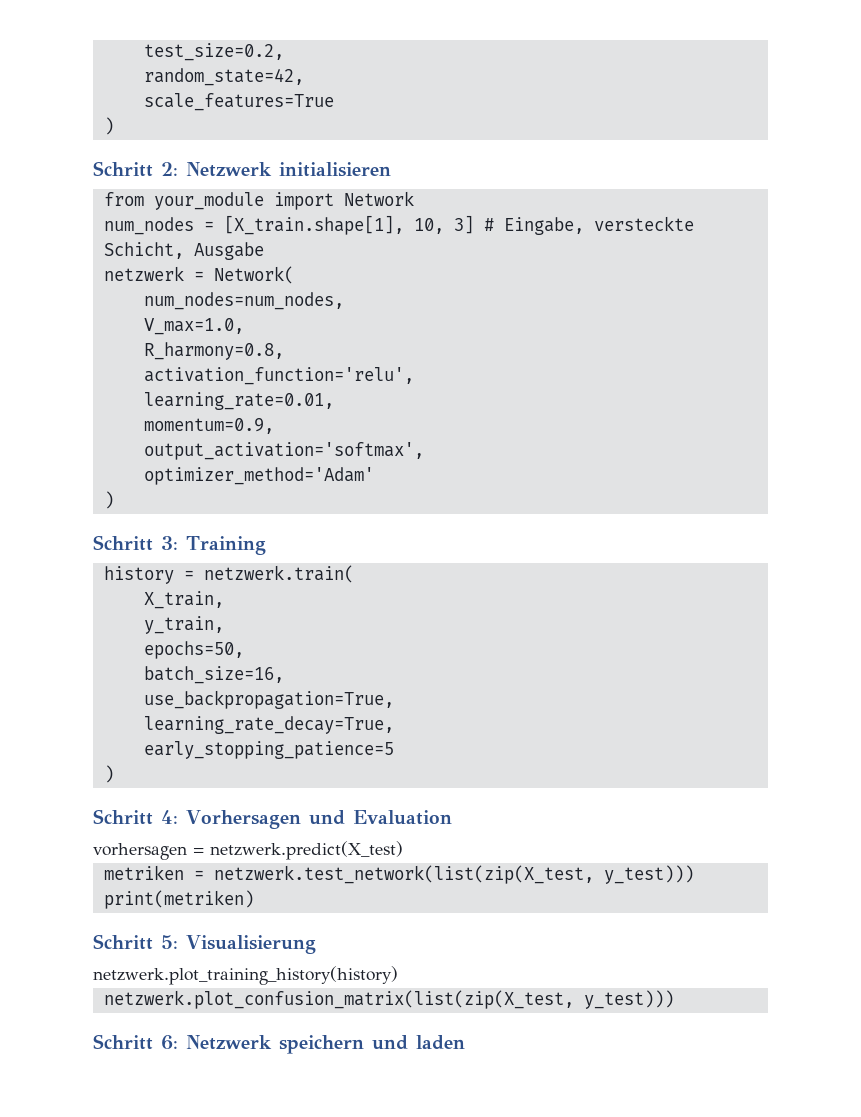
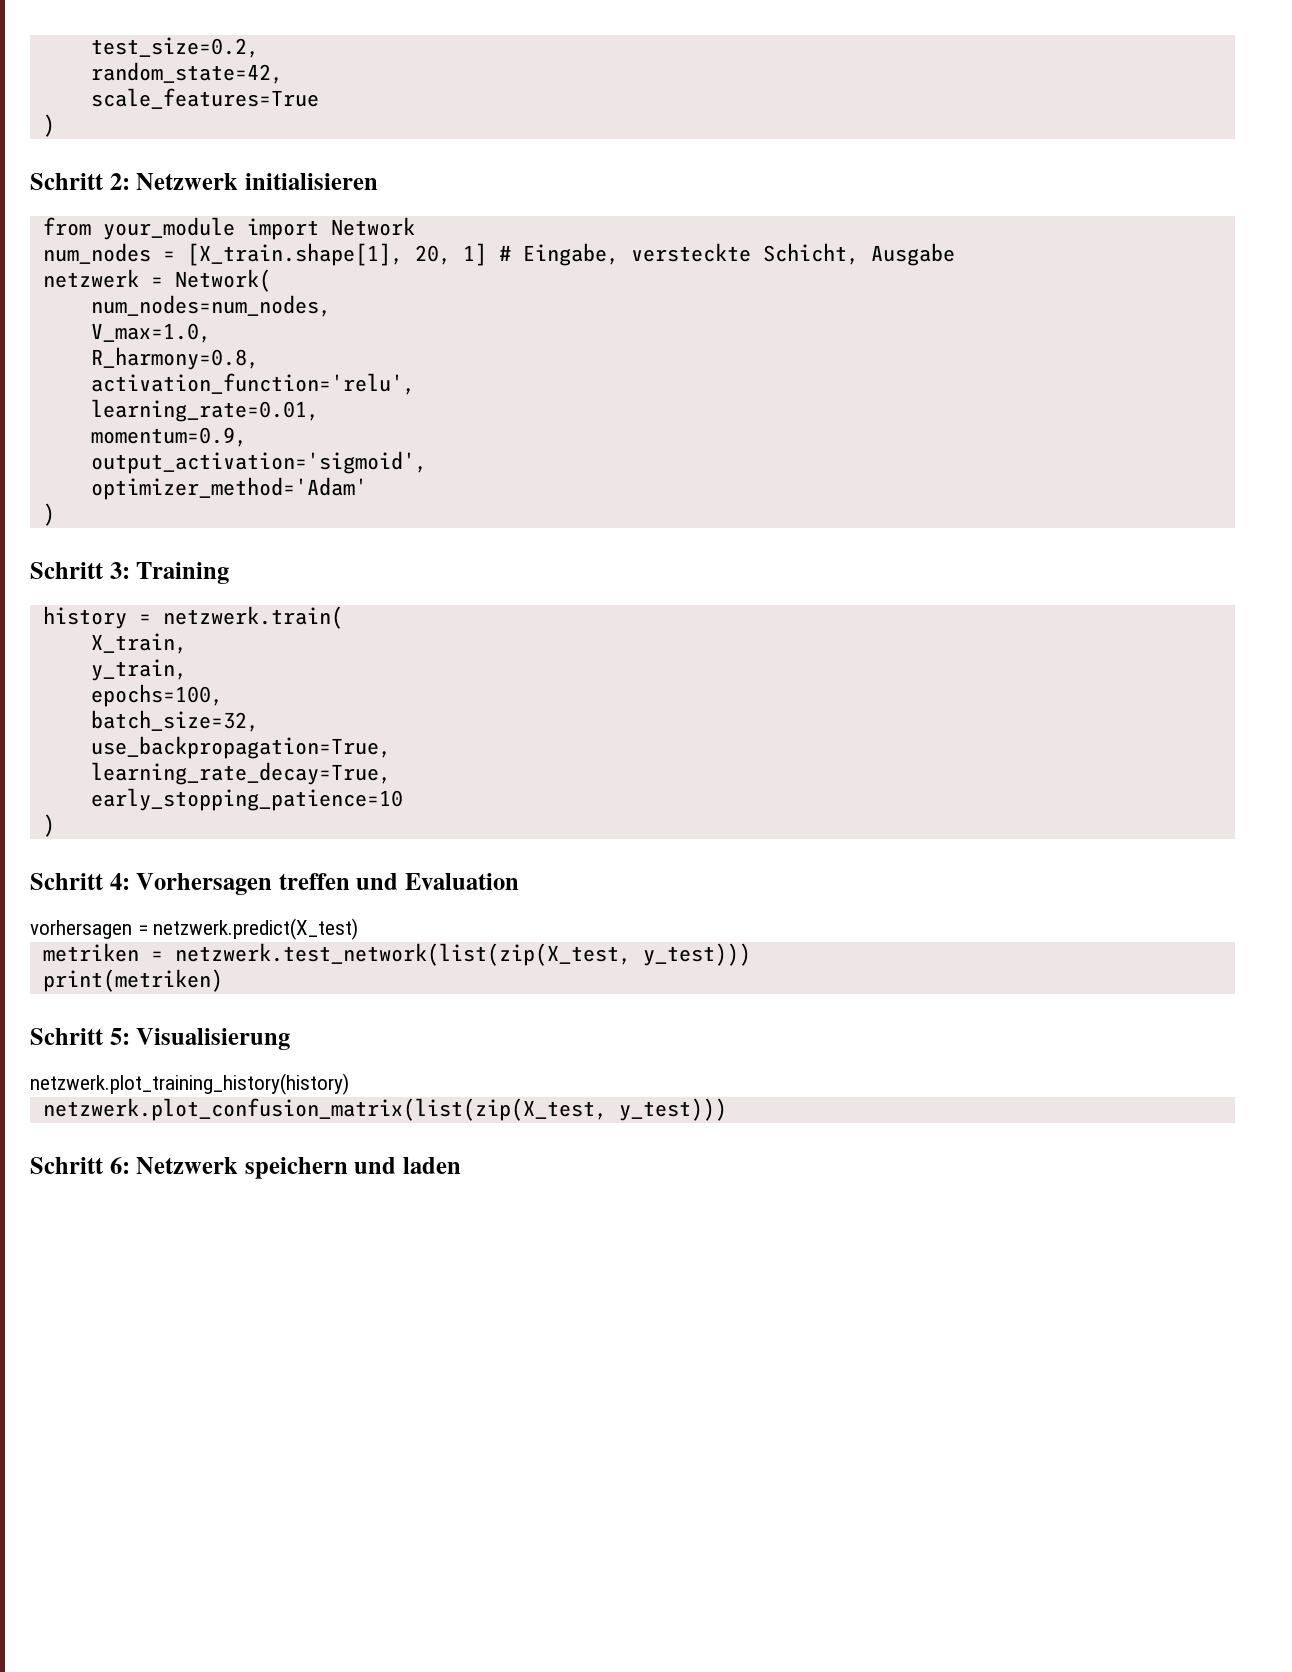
[413,215,474,234] 10, 3] -> [414,243,487,266] 20, 1]
[143,442,424,460] output_activation='softmax', -> [90,451,427,474] output_activation='sigmoid',
[143,641,244,659] [143,666,284,684] epochs=50, // batch_size=16, -> [90,684,223,707] [90,710,259,732] epochs=100, // batch_size=32,
[143,741,394,759] early_stopping_patience=5 -> [90,788,403,811] early_stopping_patience=10
(301, 819) none -> [278,873,350,890] treffen

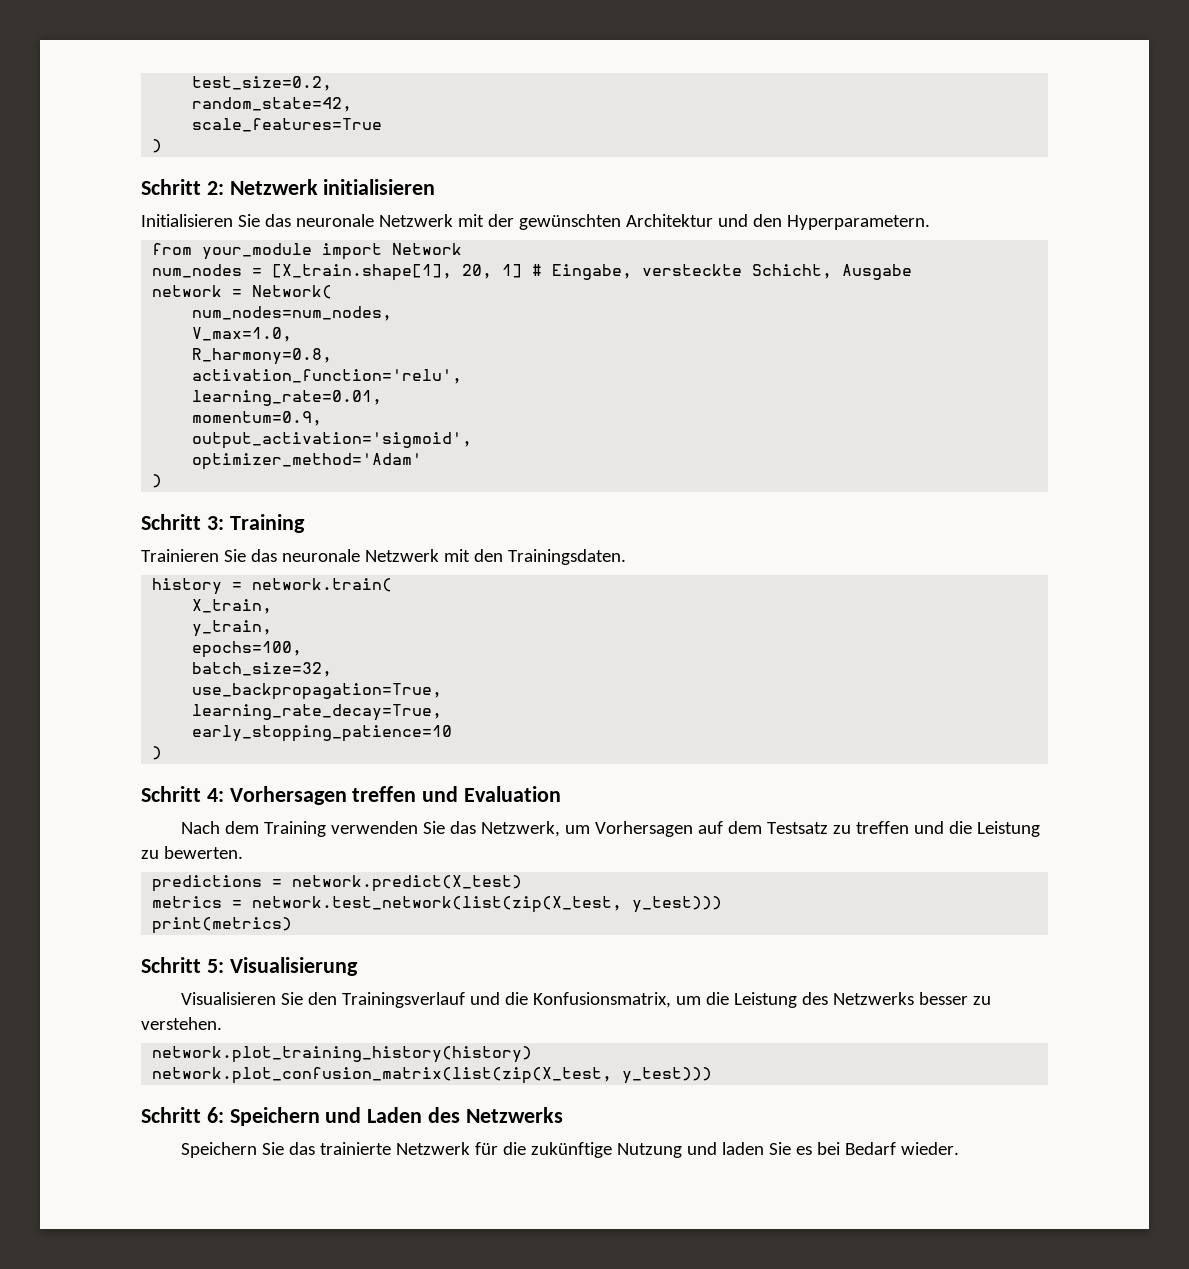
(378, 181) none -> [141,214,930,230] // Initialisieren Sie das neuronale Netzwerk mit der gewünschten Architektur und den Hyperparametern.
[42,269,139,288] netzwerk -> [152,285,223,297] network
(230, 573) none -> [141,549,626,565] // Trainieren Sie das neuronale Netzwerk mit den Trainingsdaten.
[162,606,343,629] netzwerk.train( -> [252,578,393,592] network.train(
[30,918,359,940] [42,943,751,966] [42,969,223,992] vorhersagen = netzwerk.predict(X_test) // metriken = netzwerk.test_network(list(zip(X_test, y_test))) // print(metriken) -> [180,821,1040,837] [141,846,243,859] [152,875,523,892] [152,896,723,913] [152,917,293,934] Nach dem Training verwenden Sie das Netzwerk, um Vorhersagen auf dem Testsatz zu treffen und die Leistung zu bewerten. // predictions = network.predict(X_test) // metrics = network.test_network(list(zip(X_test, y_test))) // print(metrics)
[30,1073,349,1095] [42,1098,727,1121] [30,1157,462,1179] netzwerk.plot_training_history(history) // netzwerk.plot_confusion_matrix(list(zip(X_test, y_test))) // Schritt 6: Netzwerk speichern und laden -> [180,992,991,1008] [141,1017,222,1030] [152,1046,533,1063] [152,1067,713,1084] [141,1107,563,1126] [180,1142,959,1158] Visualisieren Sie den Trainingsverlauf und die Konfusionsmatrix, um die Leistung des Netzwerks besser zu verstehen. // network.plot_training_history(history) // network.plot_confusion_matrix(list(zip(X_test, y_test))) // Schritt 6: Speichern und Laden des Netzwerks // Speichern Sie das trainierte Netzwerk für die zukünftige Nutzung und laden Sie es bei Bedarf wieder.

